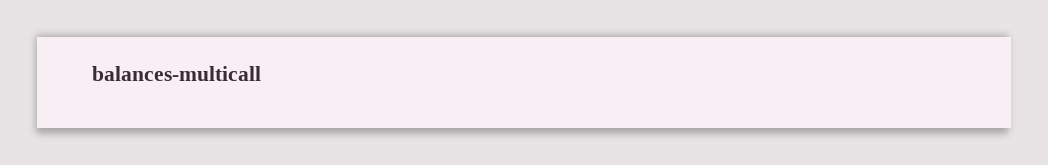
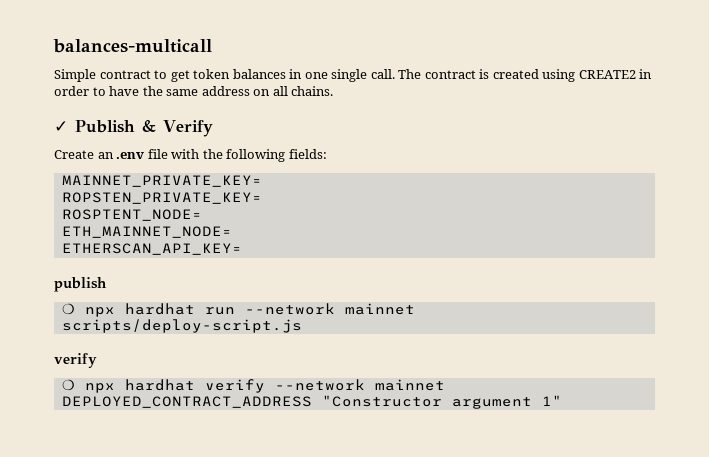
(261, 73) none -> [54,69,653,82] [54,86,334,96] [54,120,213,137] [54,149,327,162] [61,175,262,187] [61,192,262,204] [61,209,202,221] [61,226,232,238] [61,243,242,255] [54,277,107,292] [61,303,415,317] [61,319,302,333] [54,353,97,368] [61,379,445,393] [61,395,562,409] // Simple contract to get token balances in one single call. The contract is created using CREATE2 in order to have the same address on all chains. // ✓ Publish & Verify // Create an .env file with the following fields: // MAINNET_PRIVATE_KEY= // ROPSTEN_PRIVATE_KEY= // ROSPTENT_NODE= // ETH_MAINNET_NODE= // ETHERSCAN_API_KEY= // publish // ❍ npx hardhat run --network mainnet scripts/deploy-script.js // verify // ❍ npx hardhat verify --network mainnet DEPLOYED_CONTRACT_ADDRESS "Constructor argument 1"

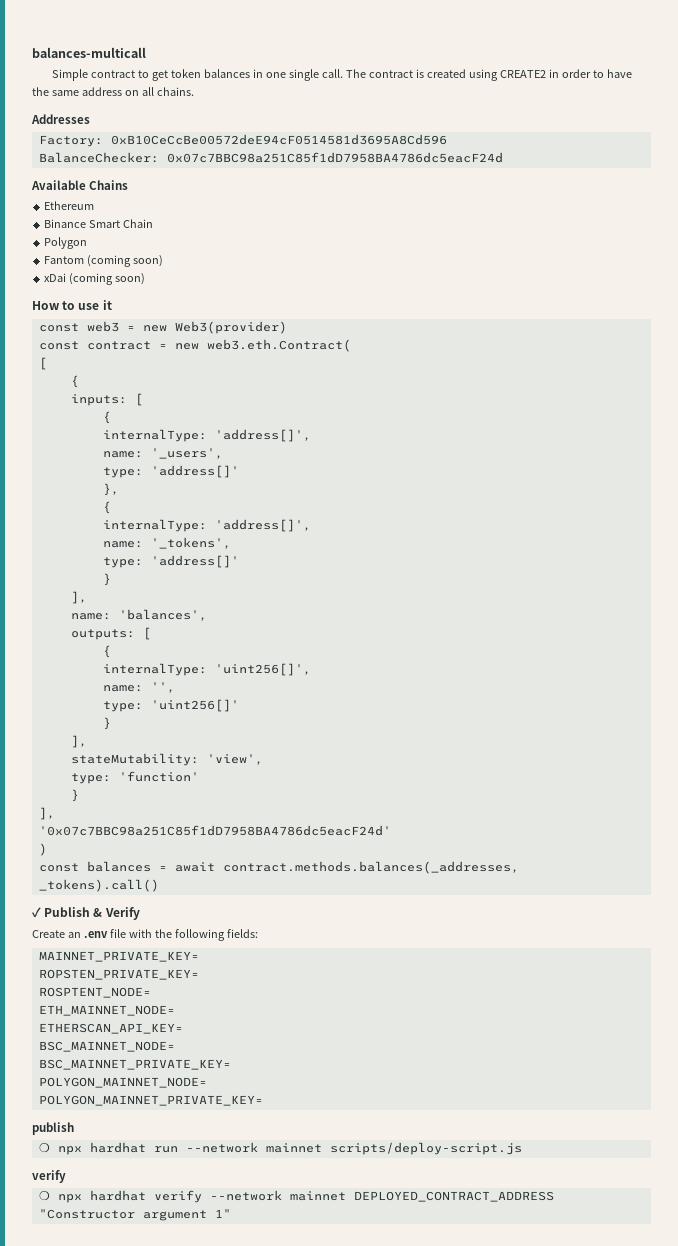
(334, 91) none -> [31,114,90,124] [38,134,447,147] [38,152,503,163] [31,180,129,190] [44,201,95,210] [44,219,154,228] [44,237,88,249] [44,255,164,267] [44,273,146,285] [32,300,112,310] [38,321,287,334] [38,339,351,352] [38,357,47,370] [70,375,79,388] [70,393,143,406] [102,411,111,424] [102,429,311,442] [102,448,223,459] [102,465,239,478] [102,483,119,496] [102,501,111,514] [102,519,311,532] [102,537,231,549] [102,555,239,568] [102,573,111,586] [70,591,87,604] [70,609,207,621] [70,627,151,640] [102,645,111,658] [102,663,311,676] [102,682,175,693] [102,699,239,712] [102,717,111,730] [70,735,87,748] [70,753,263,766] [70,771,199,784] [70,789,79,802] [38,807,55,820] [38,825,391,836] [38,843,47,856] [38,861,519,874] [38,879,159,892] // Addresses // Factory: 0xB10CeCcBe00572deE94cF0514581d3695A8Cd596 // BalanceChecker: 0x07c7BBC98a251C85f1dD7958BA4786dc5eacF24d // Available Chains // Ethereum // Binance Smart Chain // Polygon // Fantom (coming soon) // xDai (coming soon) // How to use it // const web3 = new Web3(provider) // const contract = new web3.eth.Contract( // [ // { // inputs: [ // { // internalType: 'address[]', // name: '_users', // type: 'address[]' // }, // { // internalType: 'address[]', // name: '_tokens', // type: 'address[]' // } // ], // name: 'balances', // outputs: [ // { // internalType: 'uint256[]', // name: '', // type: 'uint256[]' // } // ], // stateMutability: 'view', // type: 'function' // } // ], // '0x07c7BBC98a251C85f1dD7958BA4786dc5eacF24d' // ) // const balances = await contract.methods.balances(_addresses, _tokens).call()
(242, 249) none -> [38,1041,175,1052] [38,1059,231,1070] [38,1077,207,1088] [38,1095,263,1106] // BSC_MAINNET_NODE= // BSC_MAINNET_PRIVATE_KEY= // POLYGON_MAINNET_NODE= // POLYGON_MAINNET_PRIVATE_KEY=

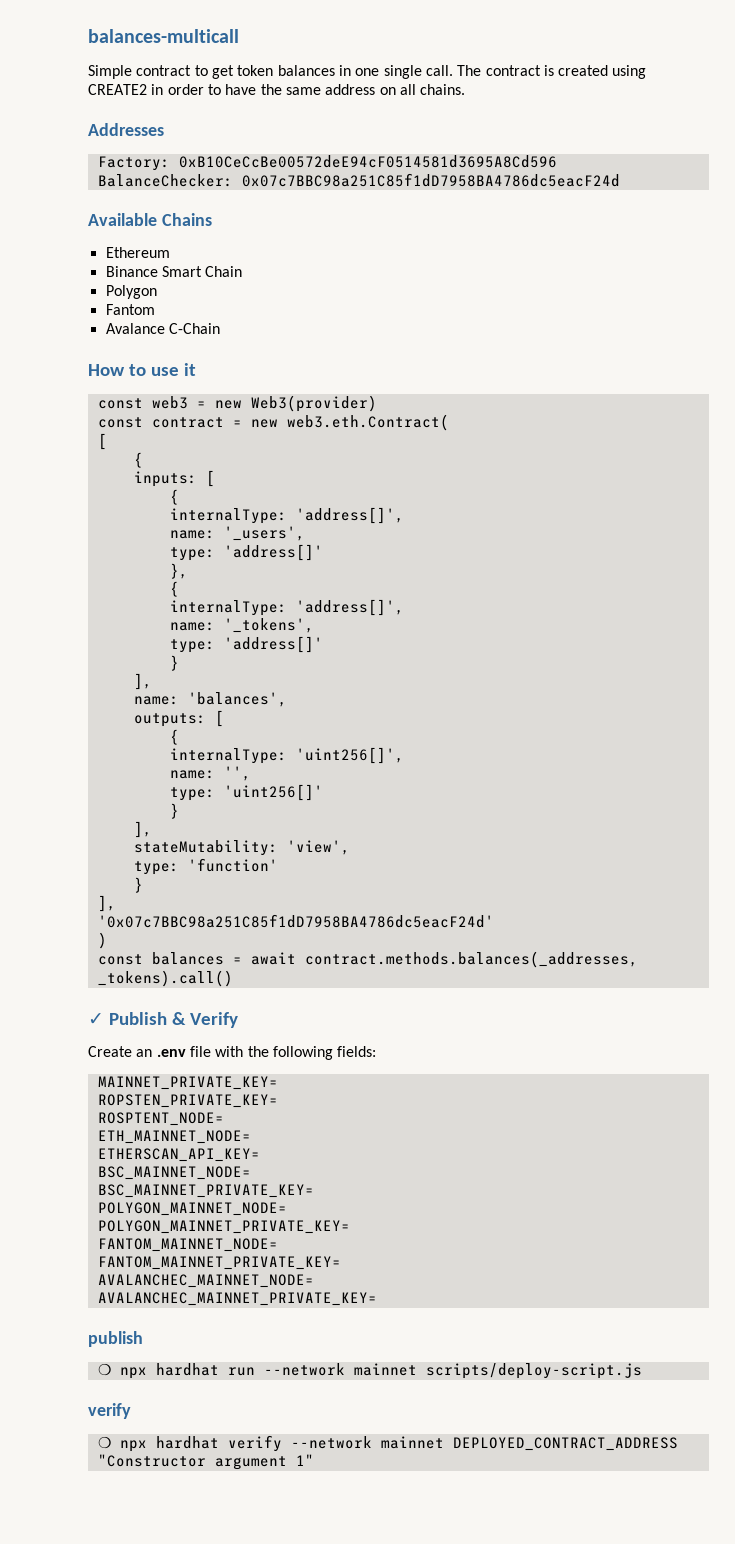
[87,255,164,267] [44,273,146,285] (coming soon) // xDai (coming soon) -> [105,323,220,334] // Avalance C-Chain
(263, 1100) none -> [97,1238,278,1252] [97,1256,341,1270] [97,1274,314,1288] [97,1292,377,1306] // FANTOM_MAINNET_NODE= // FANTOM_MAINNET_PRIVATE_KEY= // AVALANCHEC_MAINNET_NODE= // AVALANCHEC_MAINNET_PRIVATE_KEY=

